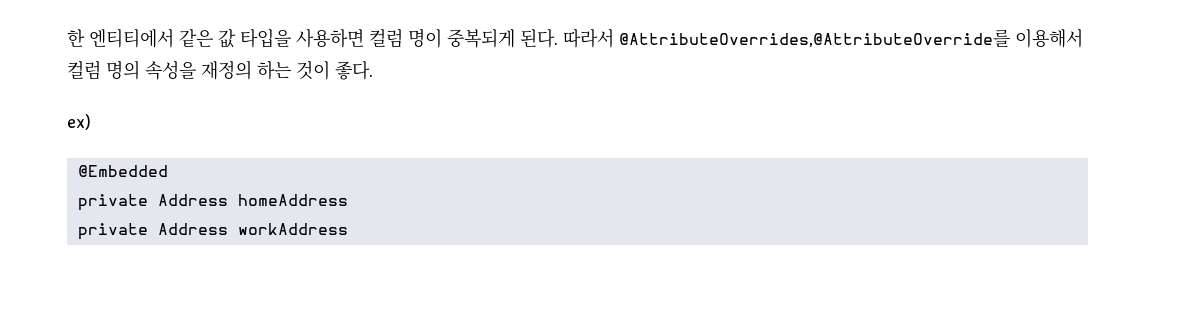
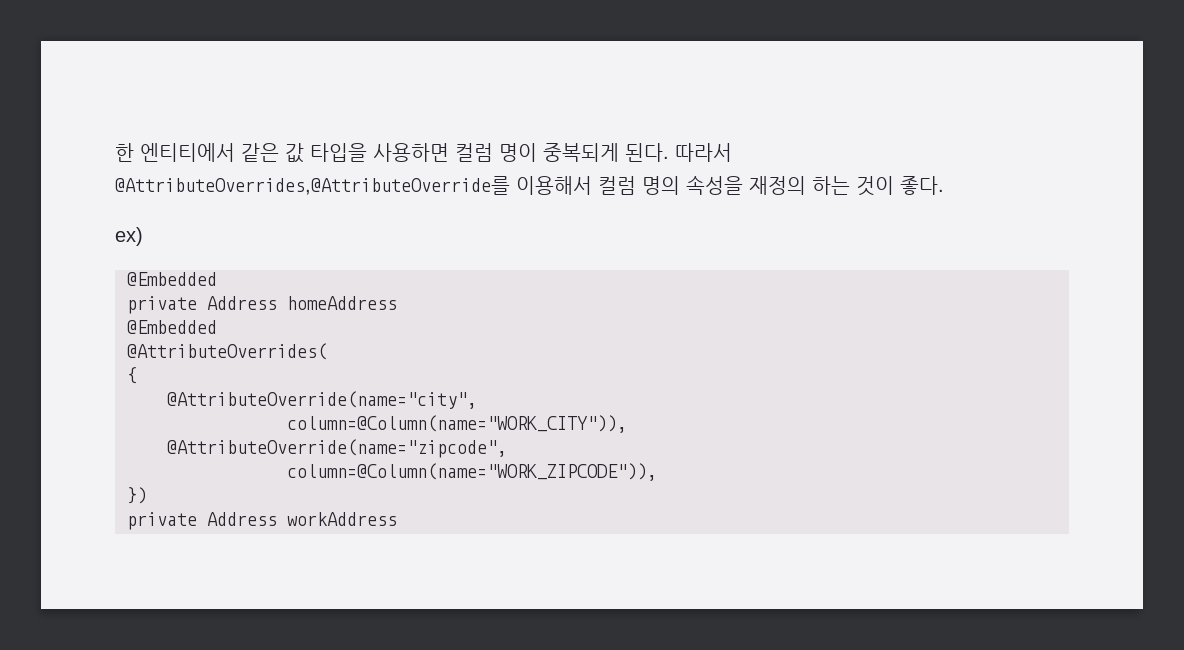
(348, 200) none -> [127,320,217,334] [127,343,327,360] [127,367,137,384] [167,391,477,409] [287,415,627,433] [167,439,507,458] [287,463,657,481] [127,487,147,504] // @Embedded // @AttributeOverrides( // { // @AttributeOverride(name="city", // column=@Column(name="WORK_CITY")), // @AttributeOverride(name="zipcode", // column=@Column(name="WORK_ZIPCODE")), // })

